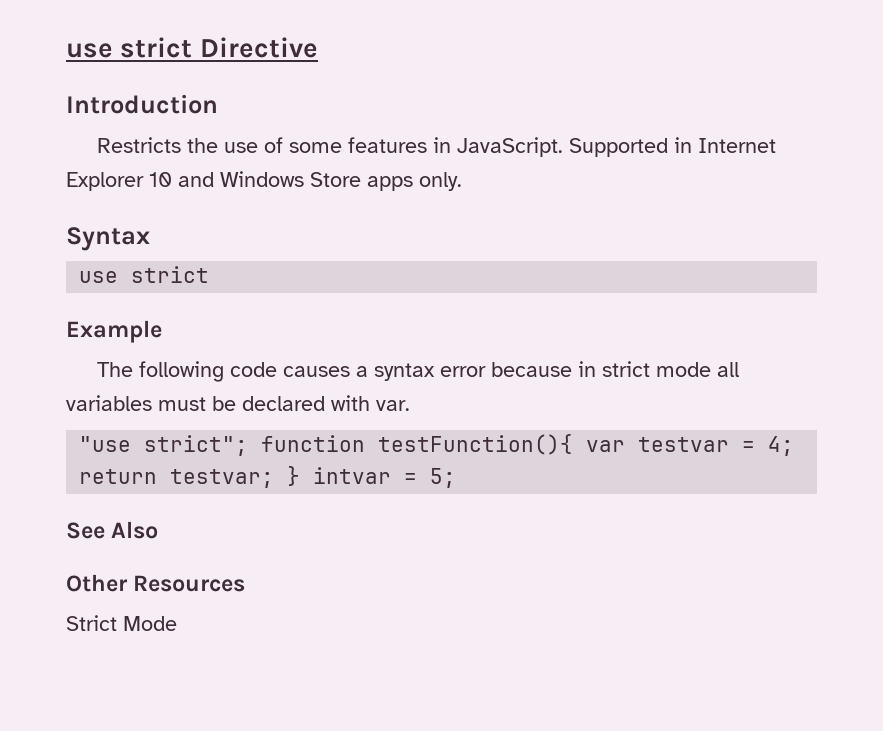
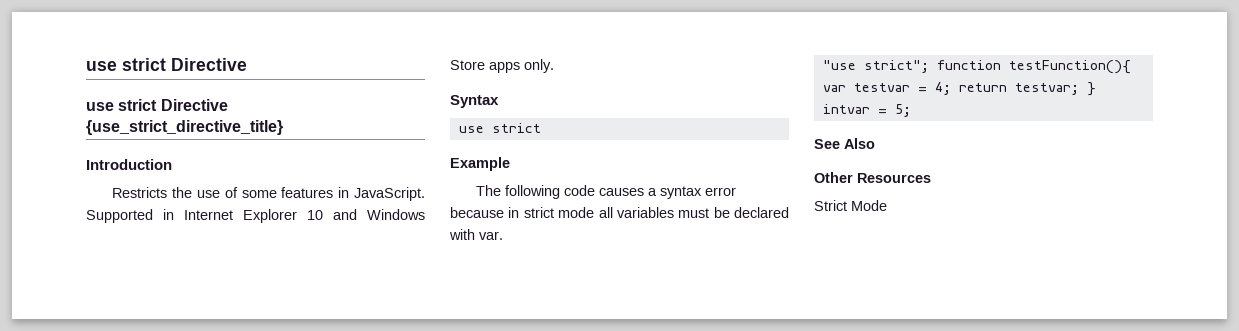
[66,37,318,58] use strict Directive -> [86,58,247,71] [86,99,228,111] [86,120,283,135] use strict Directive // use strict Directive {use_strict_directive_title}

